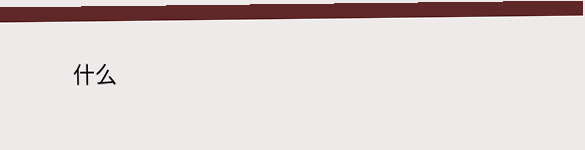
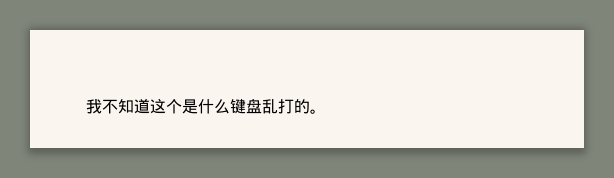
[72,63,118,86] 什么 -> [86,99,327,114] 我不知道这个是什么键盘乱打的。

